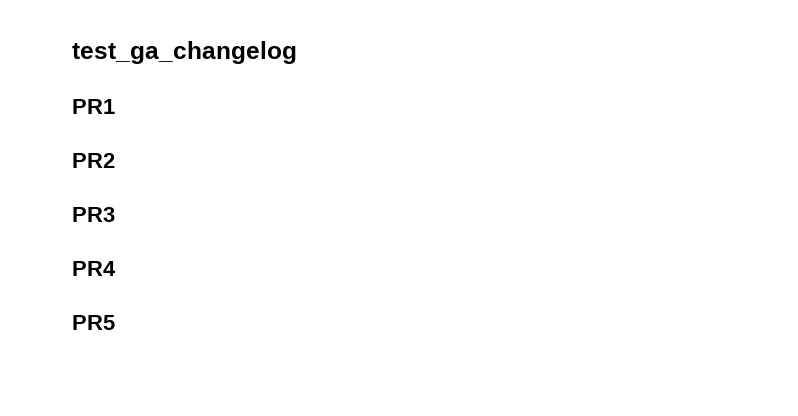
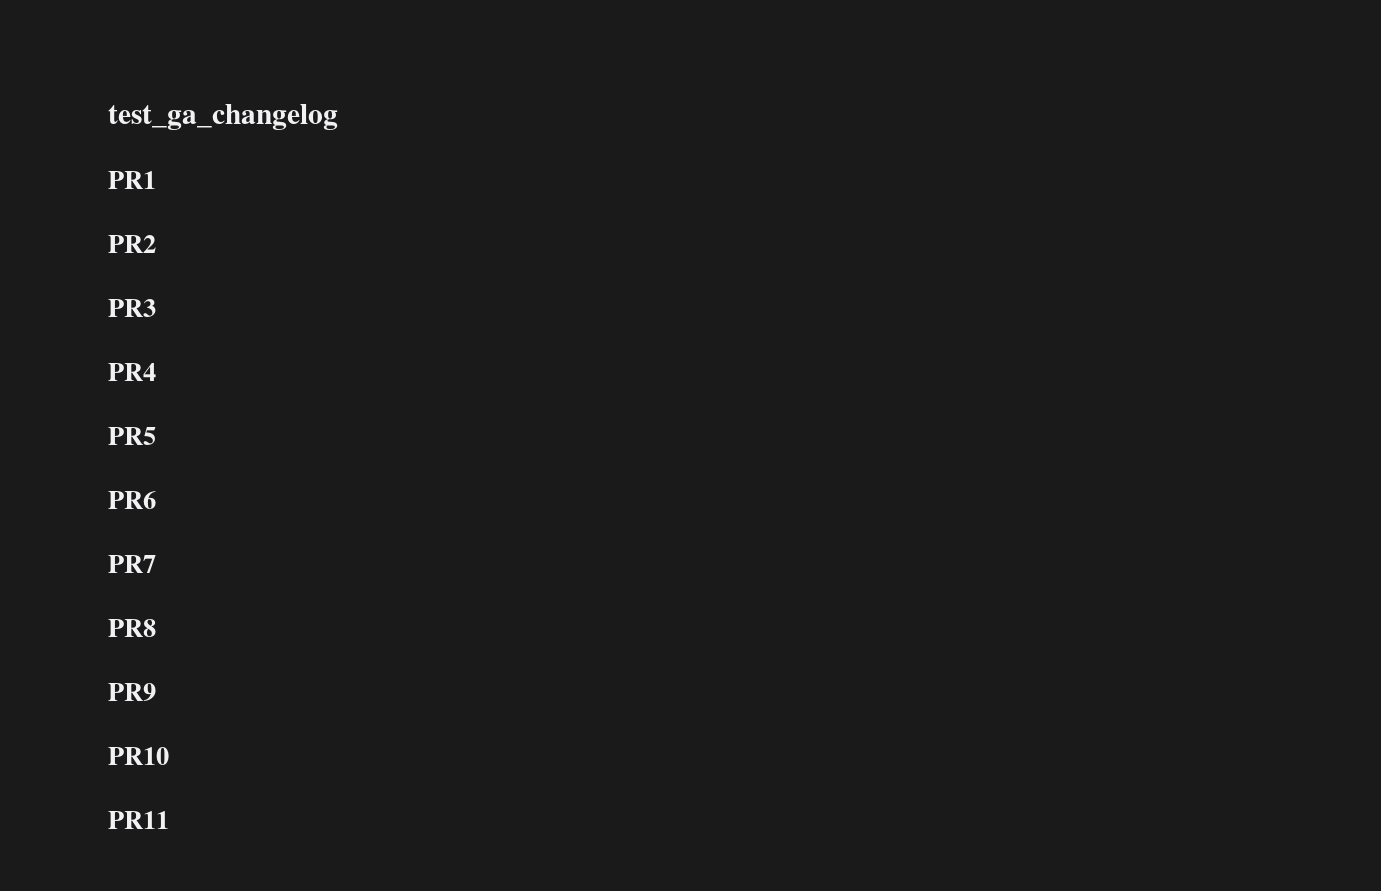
(115, 322) none -> [108,491,156,509] [108,555,156,573] [108,619,156,637] [108,683,156,701] [108,747,169,765] [108,811,169,829] // PR6 // PR7 // PR8 // PR9 // PR10 // PR11

